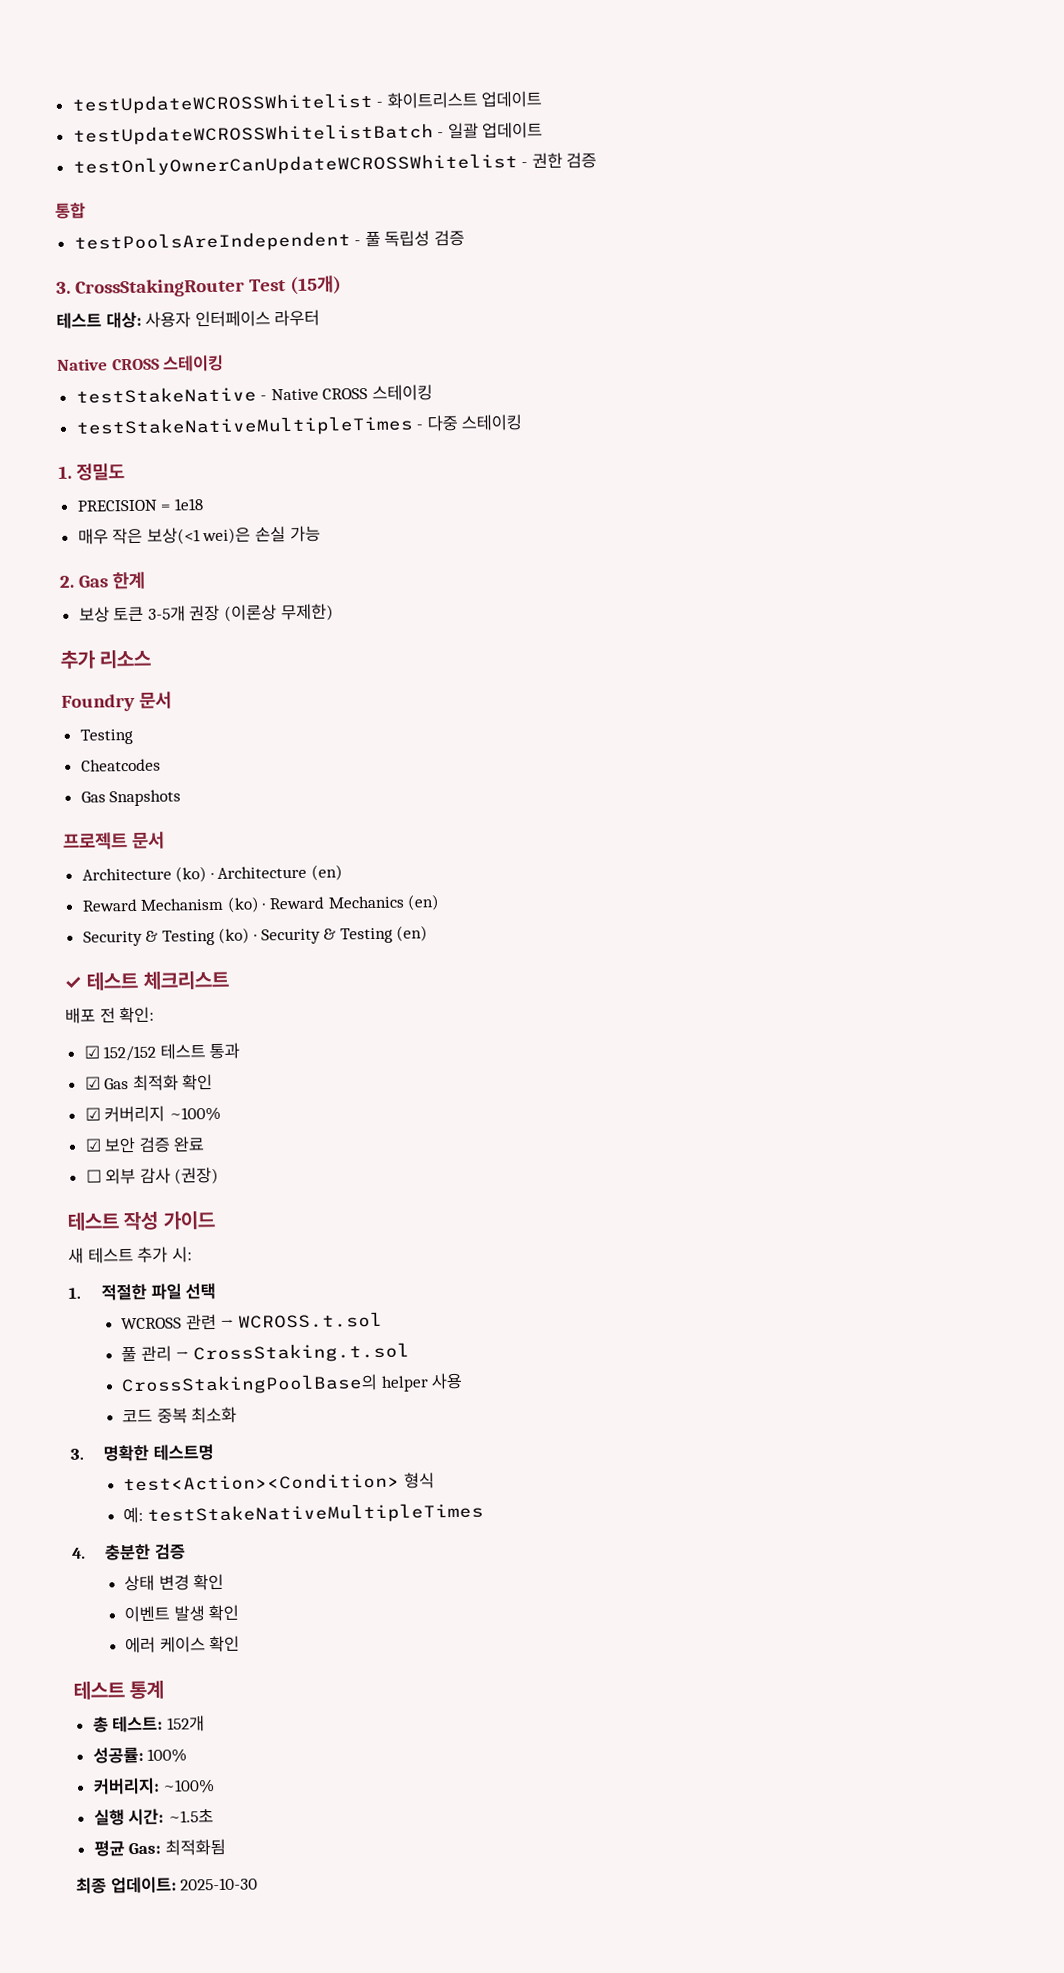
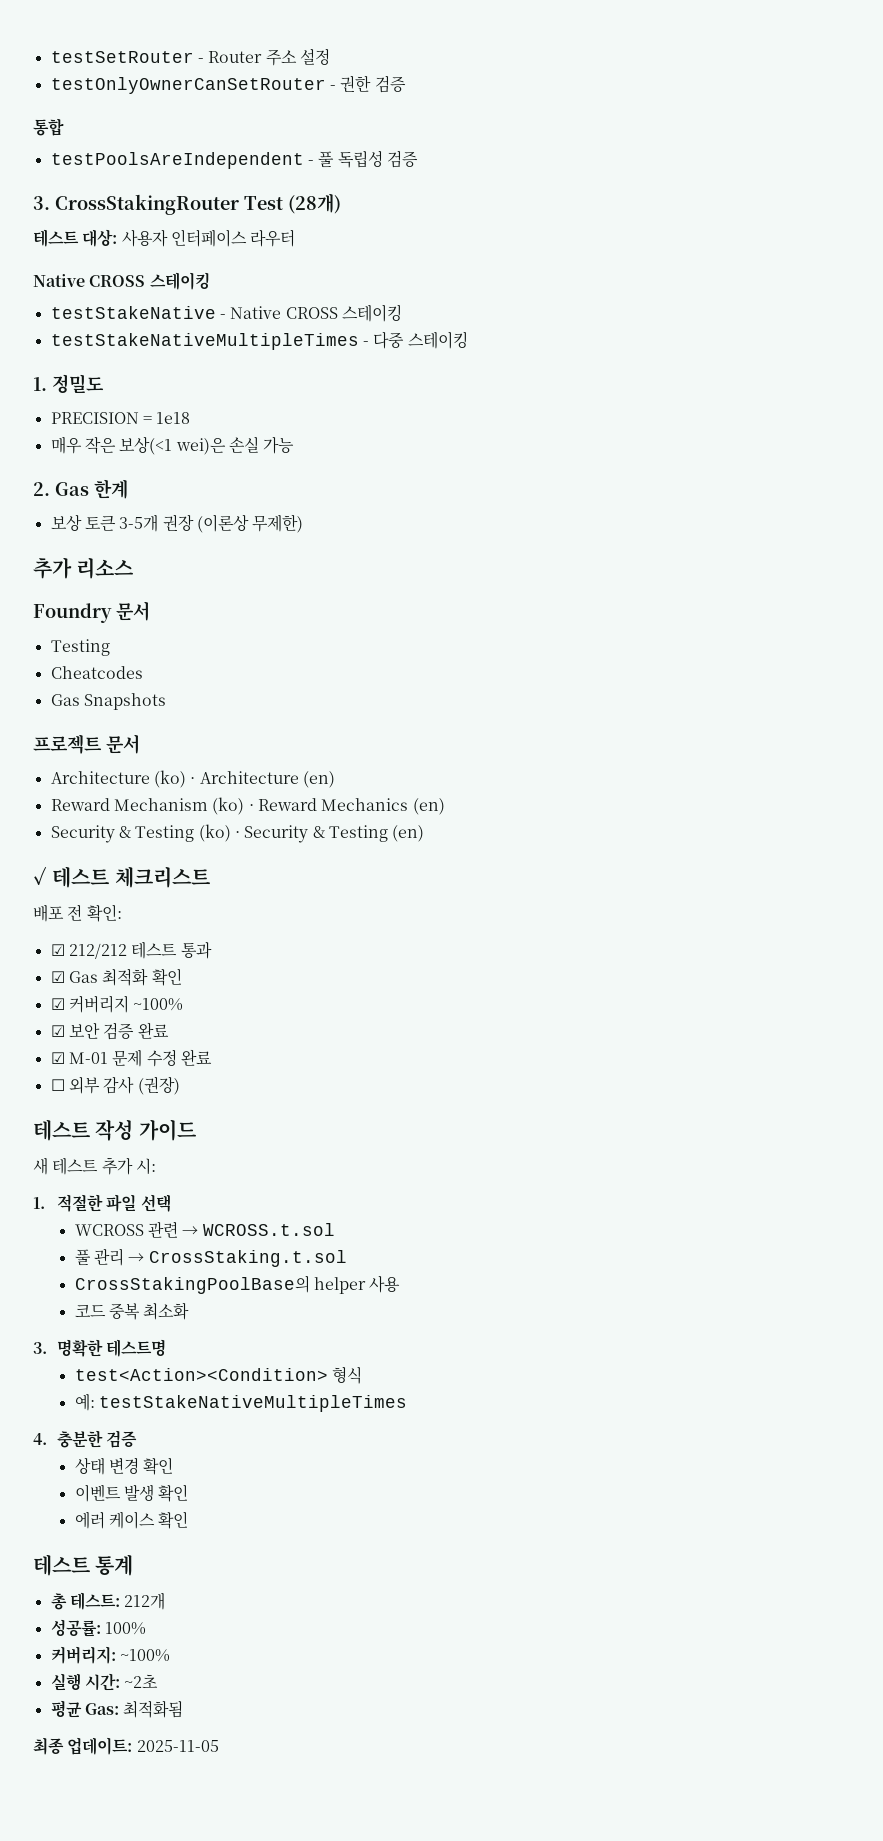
[71,90,543,115] [72,121,544,146] [72,153,518,177] testUpdateWCROSSWhitelist - 화이트리스트 업데이트 // testUpdateWCROSSWhitelistBatch - 일괄 업데이트 // testOnlyOwnerCanUpdateWCROSSWhitelist -> [50,48,330,66] [50,77,326,94] testSetRouter - Router 주소 설정 // testOnlyOwnerCanSetRouter
[289,275,342,295] (15개) -> [288,193,341,214] (28개)
[103,1045,157,1062] 152/152 -> [68,943,127,959] 212/212
(206, 1144) none -> [50,1049,212,1067] // ☑ M-01 문제 수정 완료
[166,1715,205,1732] 152개 -> [124,1592,166,1610] 212개
[167,1808,214,1823] ~1.5초 -> [124,1674,159,1689] ~2초
[180,1877,259,1891] 2025-10-30 -> [136,1740,219,1752] 2025-11-05

